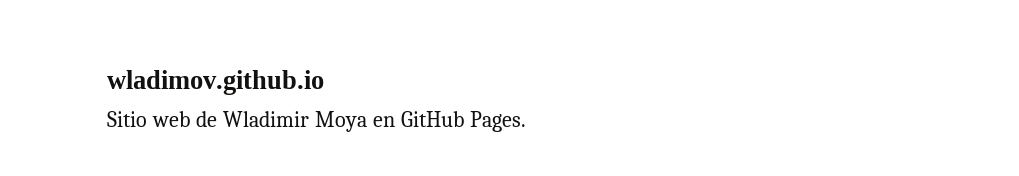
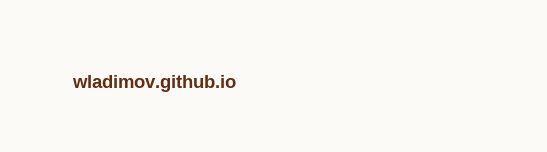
[107,111,526,132] // Sitio web de Wladimir Moya en GitHub Pages. -> (236, 83) none

